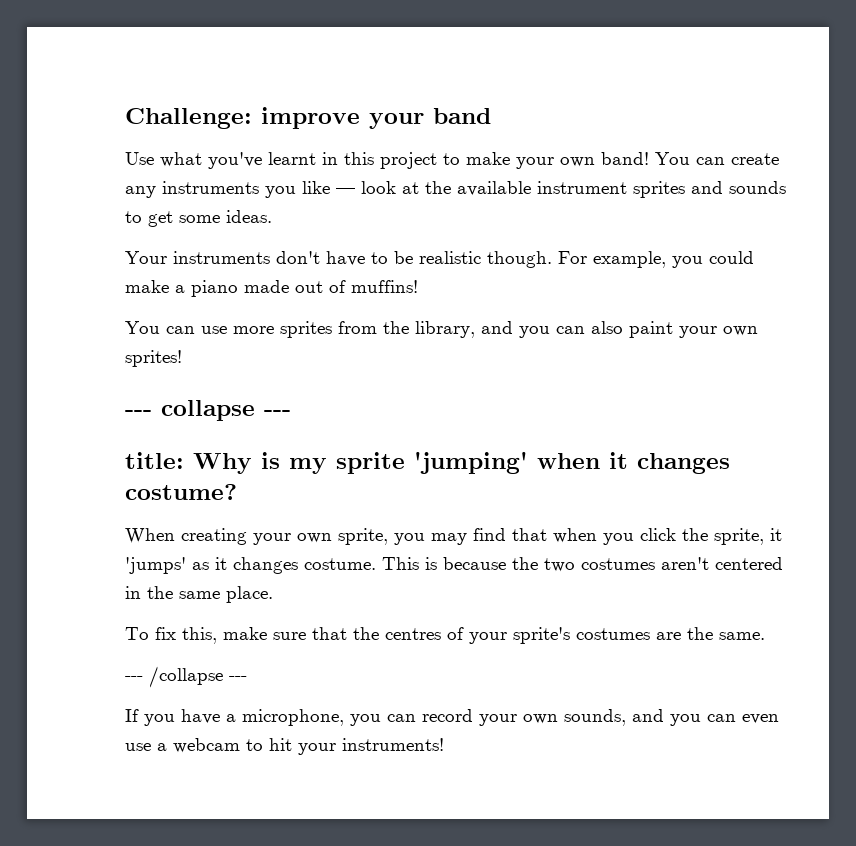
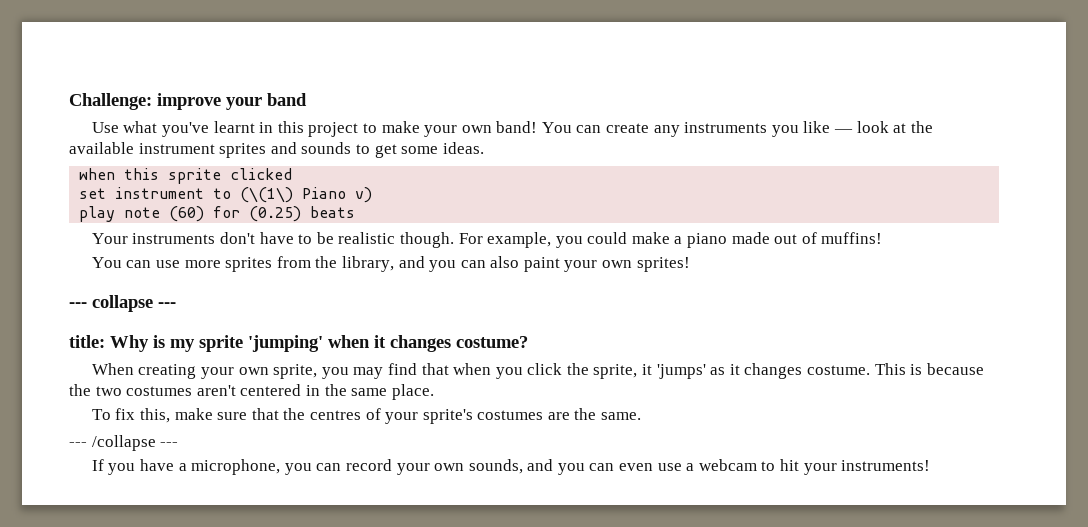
(272, 216) none -> [79,168,293,184] [79,187,373,203] [79,206,356,222] // when this sprite clicked // set instrument to (\(1\) Piano v) // play note (60) for (0.25) beats

